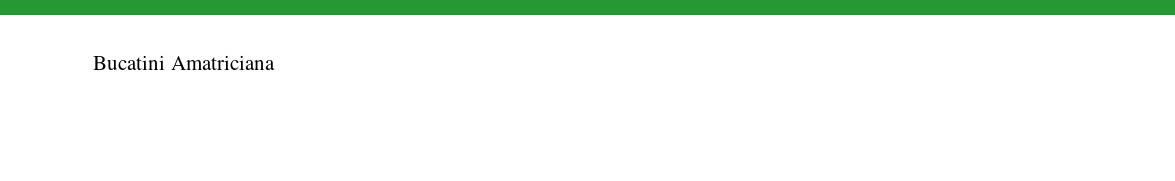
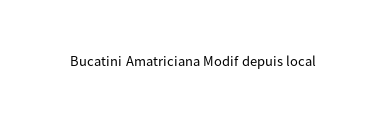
(275, 62) none -> [203,55,317,69] Modif depuis local

